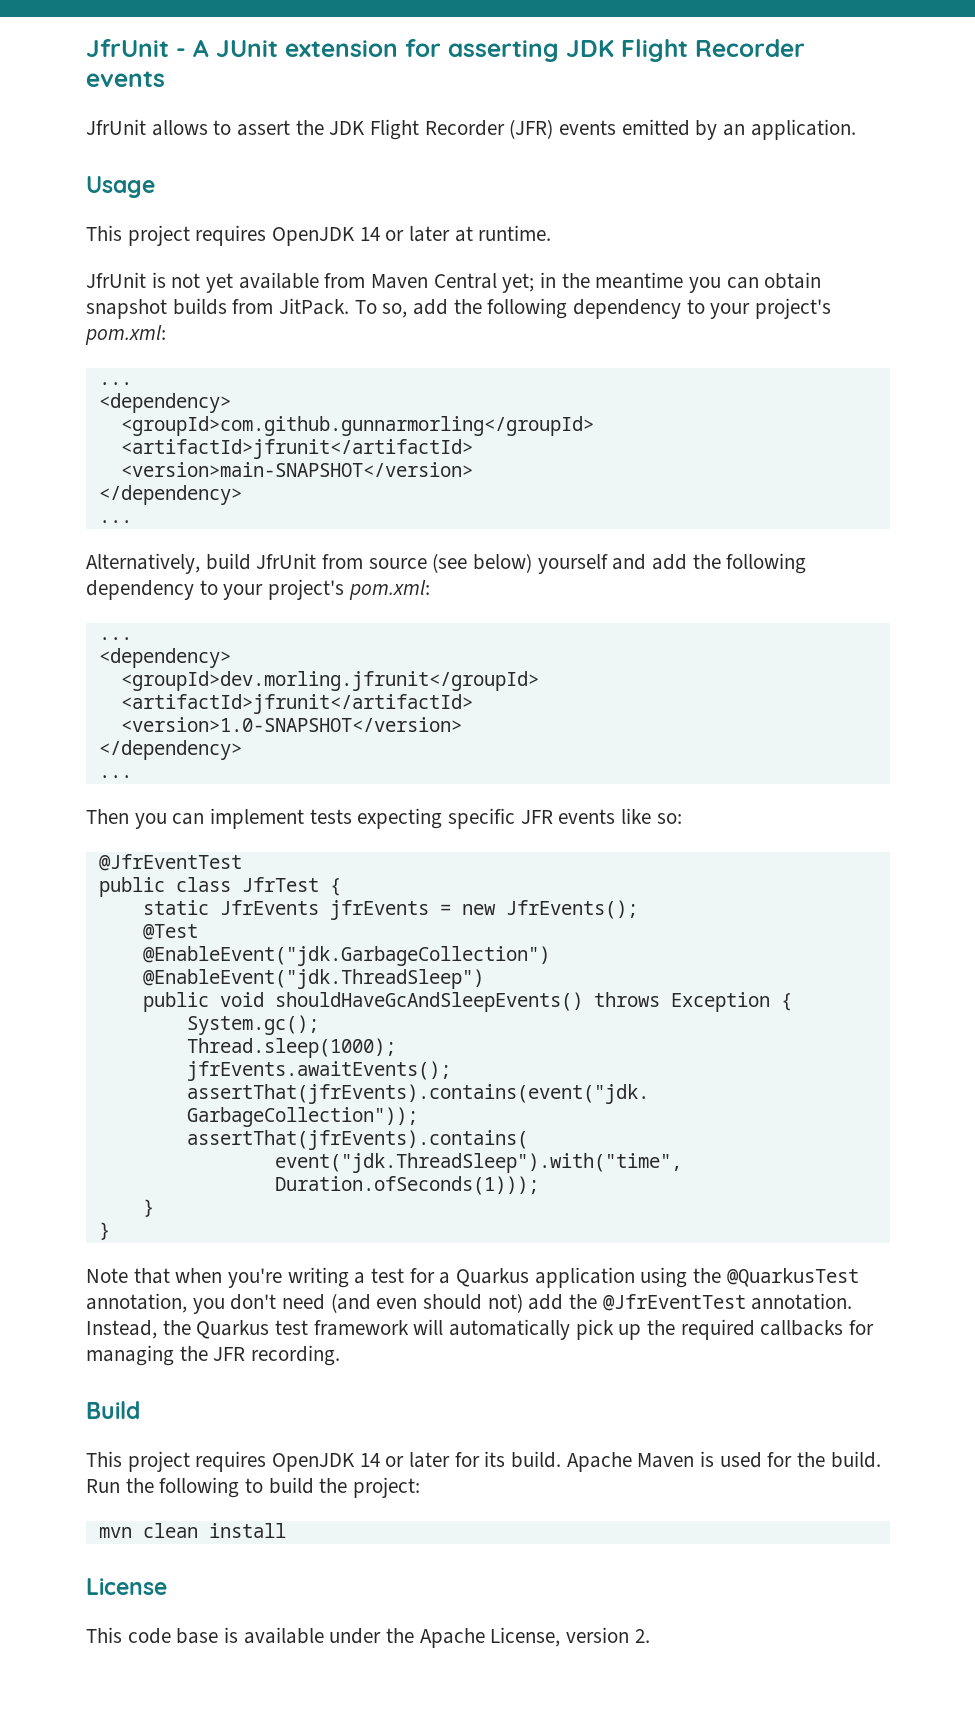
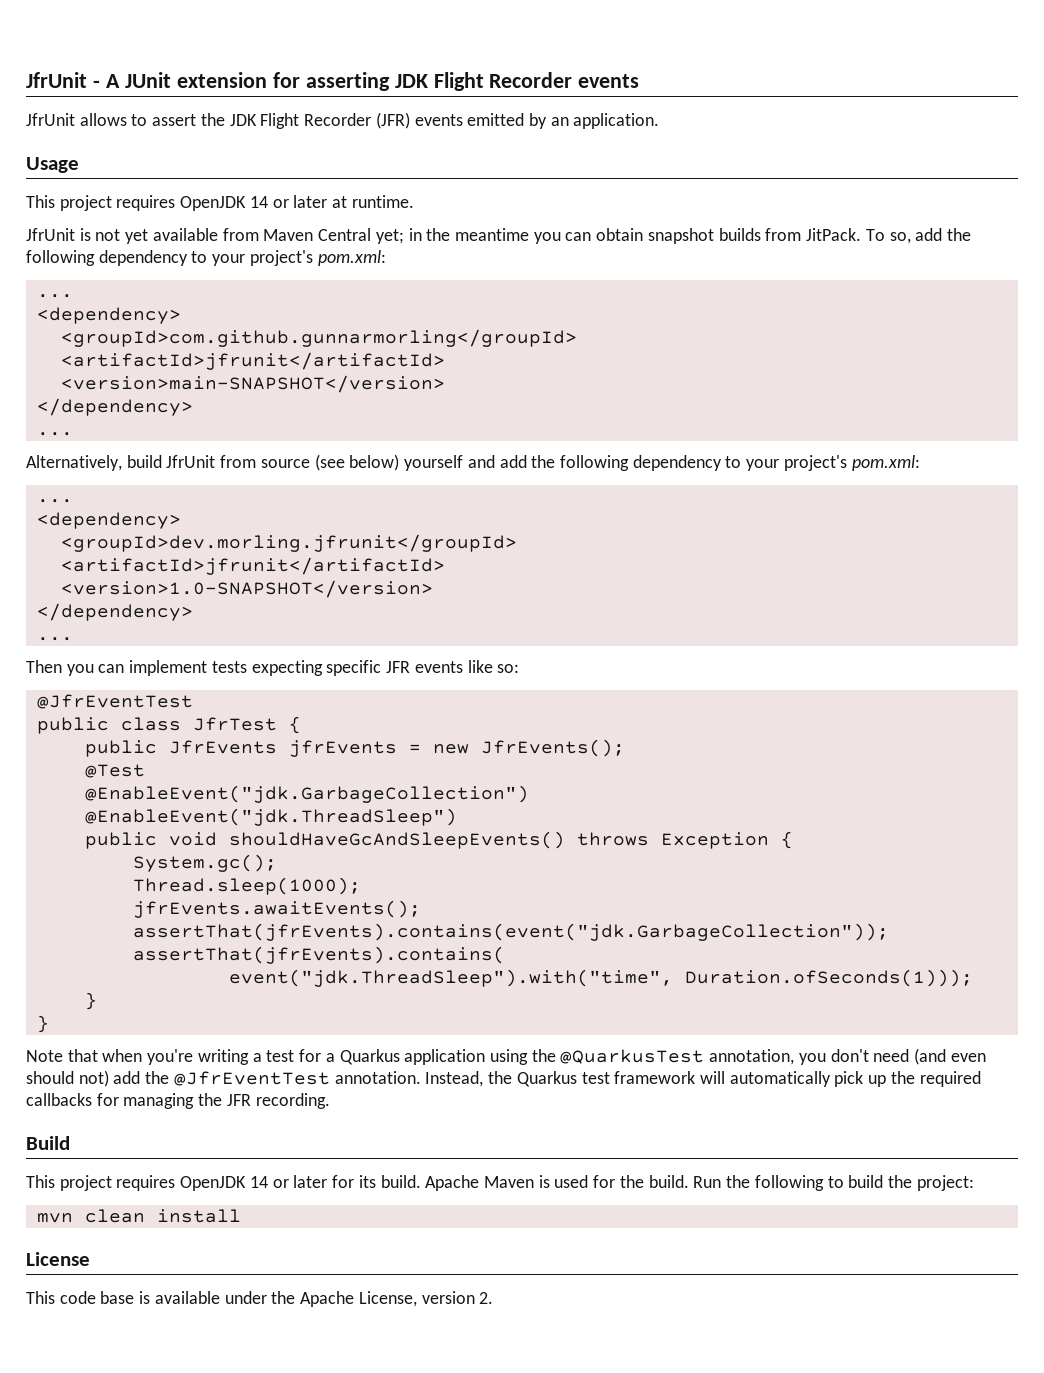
[142,900,209,915] static -> [84,740,157,757] public

